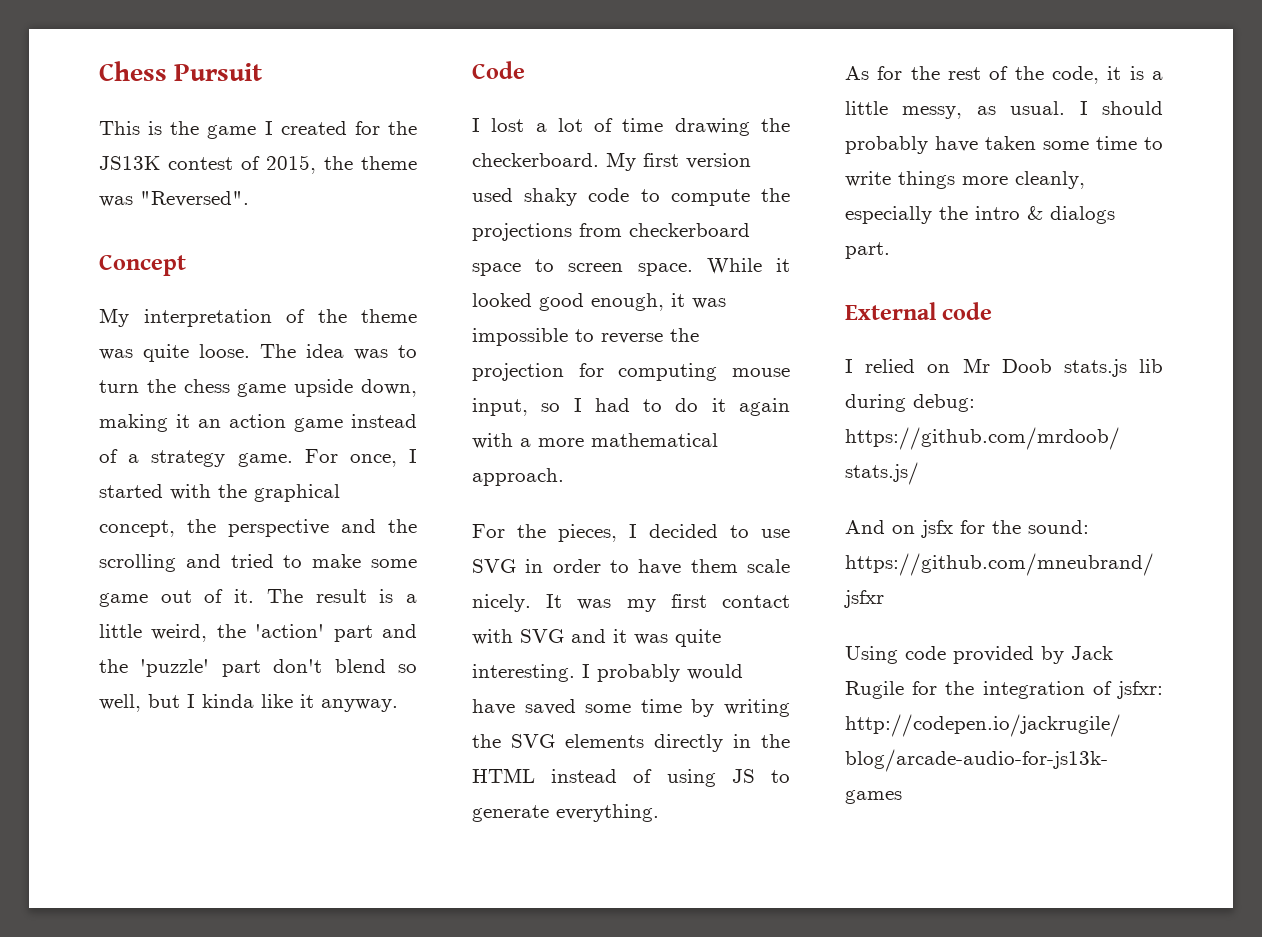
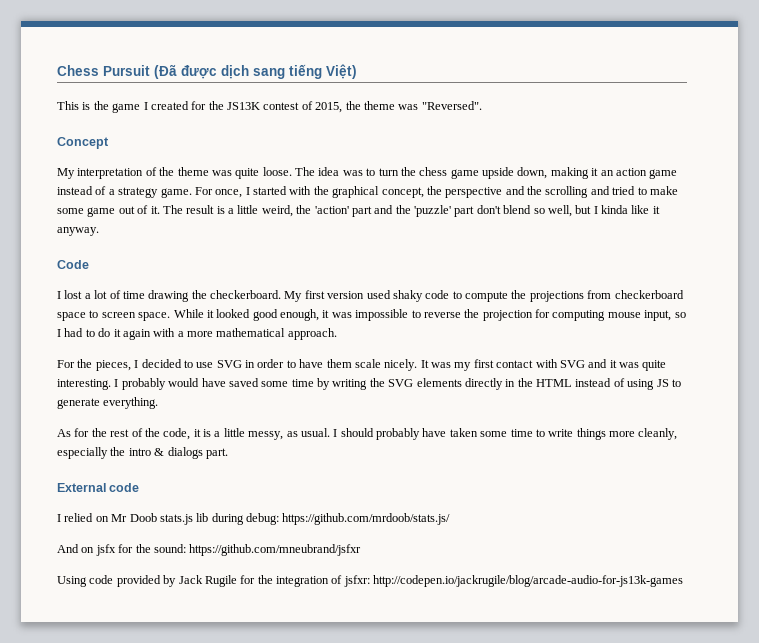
(263, 72) none -> [154,64,357,79] (Đã được dịch sang tiếng Việt)

